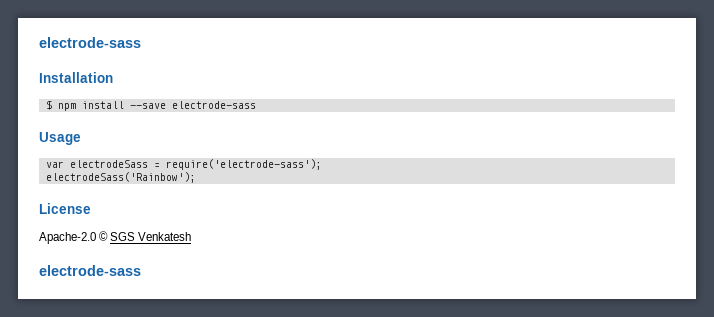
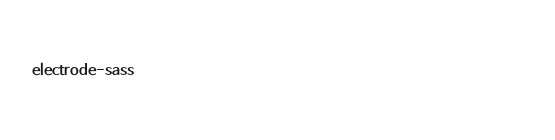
[39,37,141,48] [39,72,113,83] [45,100,256,111] [39,132,81,145] [45,159,322,170] [45,172,196,183] [39,203,91,214] [39,231,192,244] [39,265,141,276] electrode-sass // Installation // $ npm install --save electrode-sass // Usage // var electrodeSass = require('electrode-sass'); // electrodeSass('Rainbow'); // License // Apache-2.0 © SGS Venkatesh // electrode-sass -> [32,62,134,76] electrode-sass

